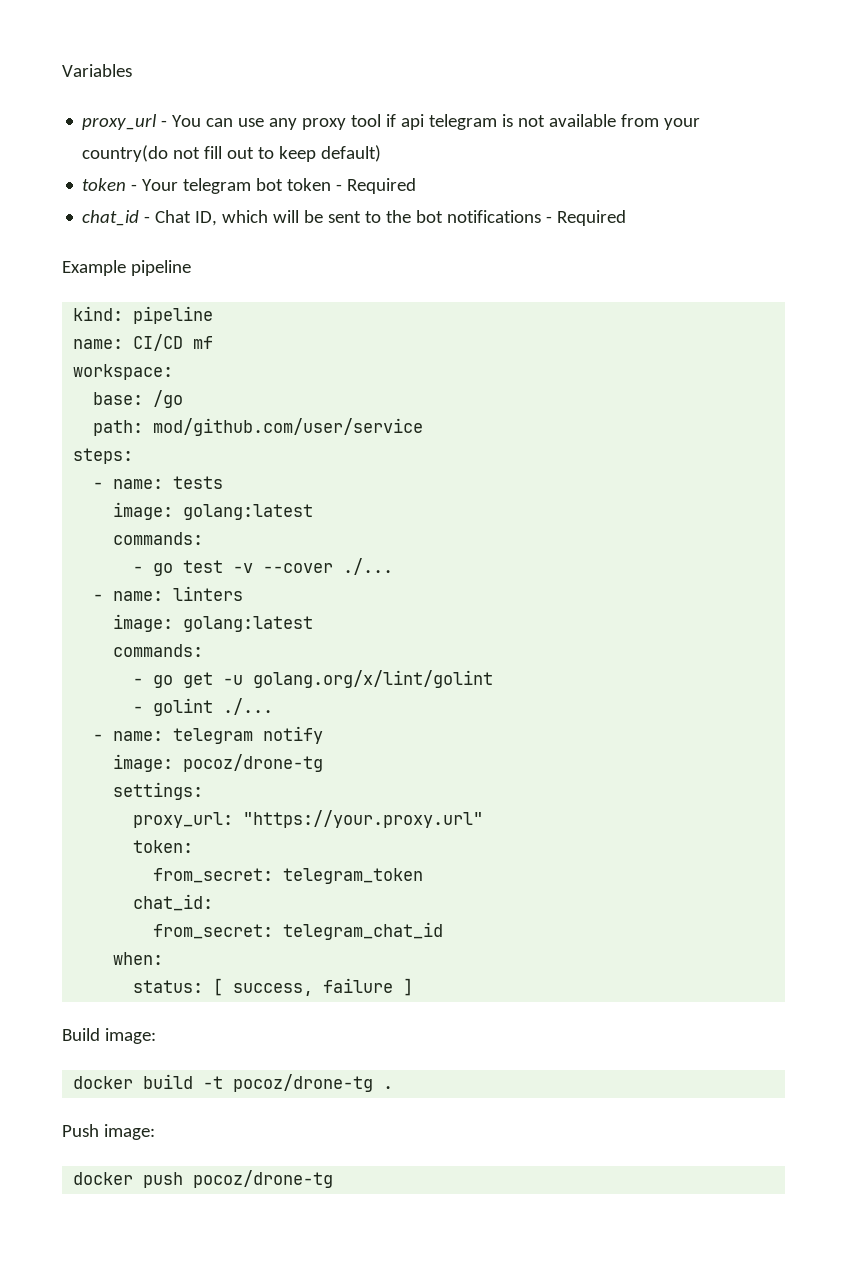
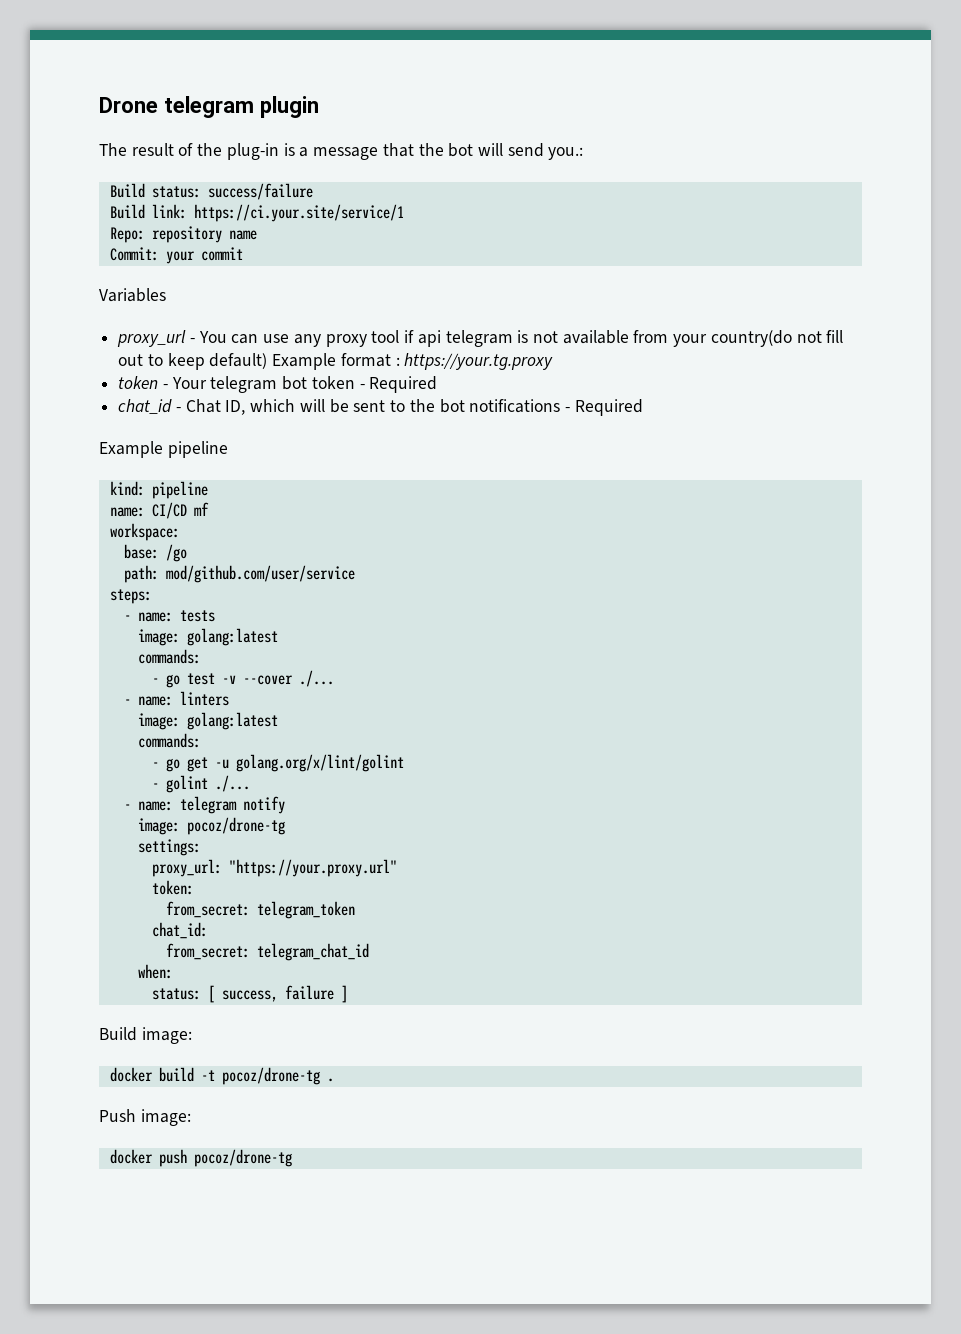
(62, 70) none -> [99,96,319,118] [99,143,584,160] [109,183,313,200] [109,204,404,222] [109,226,257,243] [109,247,243,264] Drone telegram plugin // The result of the plug-in is a message that the bot will send you.: // Build status: success/failure // Build link: https://ci.your.site/service/1 // Repo: repository name // Commit: your commit //
(382, 153) none -> [272,353,554,370] Example format : https://your.tg.proxy

